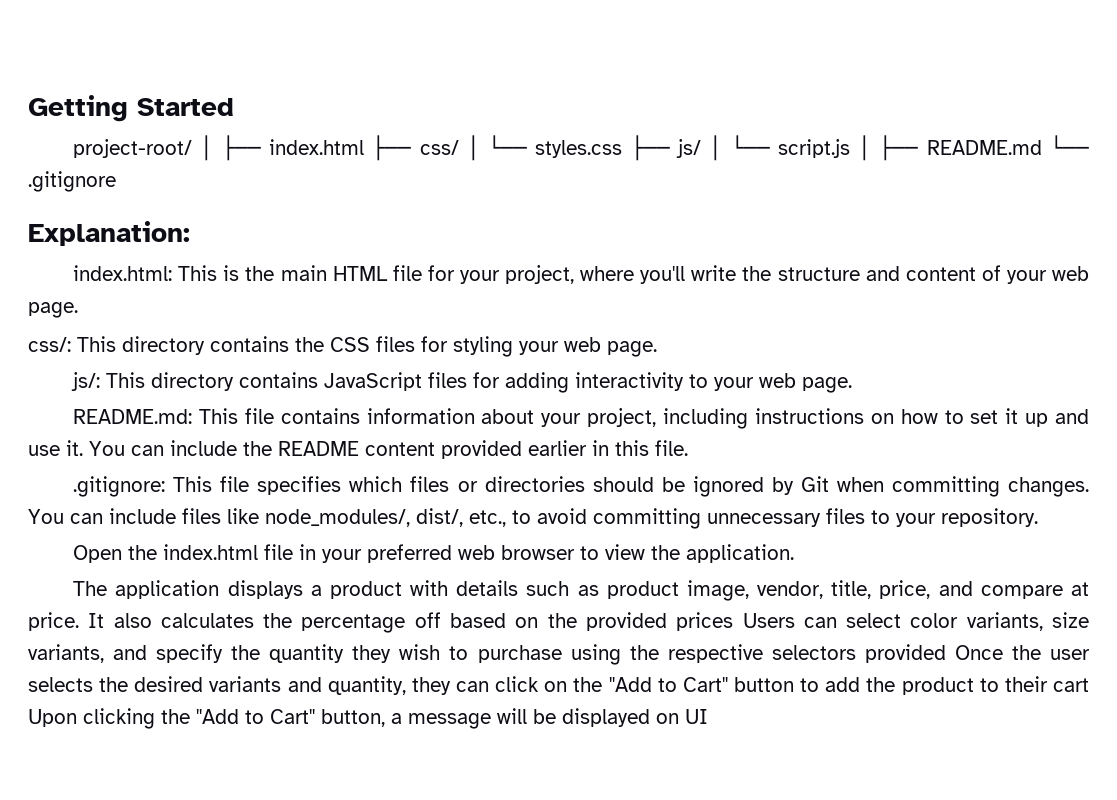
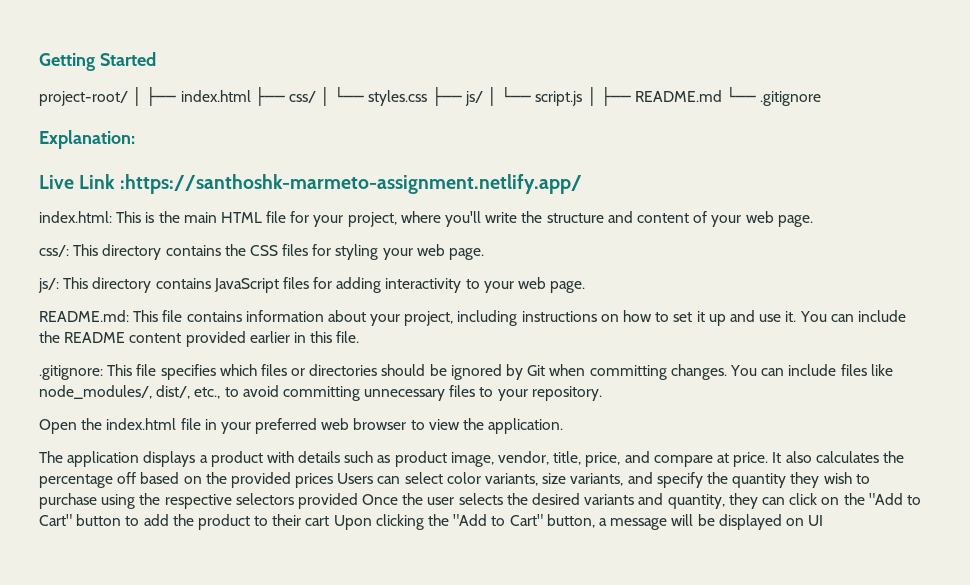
(190, 233) none -> [39,174,582,194] // Live Link :https://santhoshk-marmeto-assignment.netlify.app/

